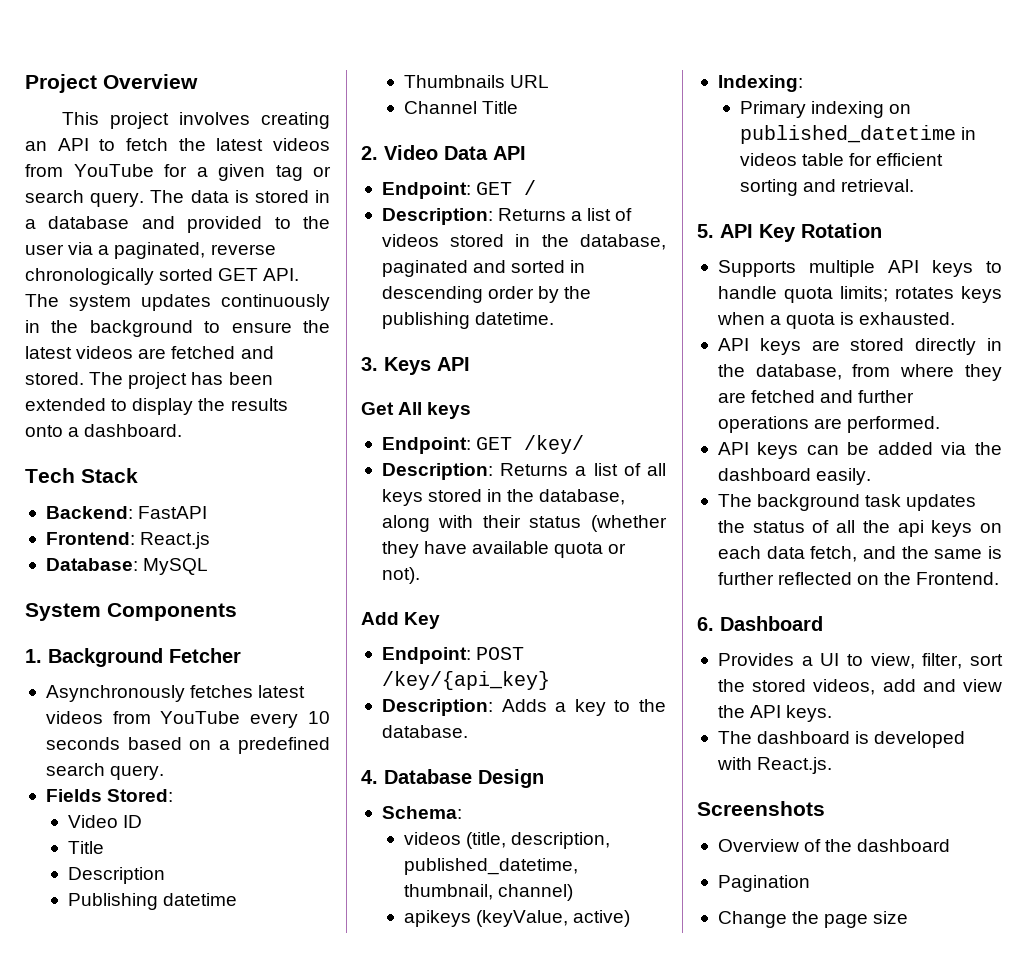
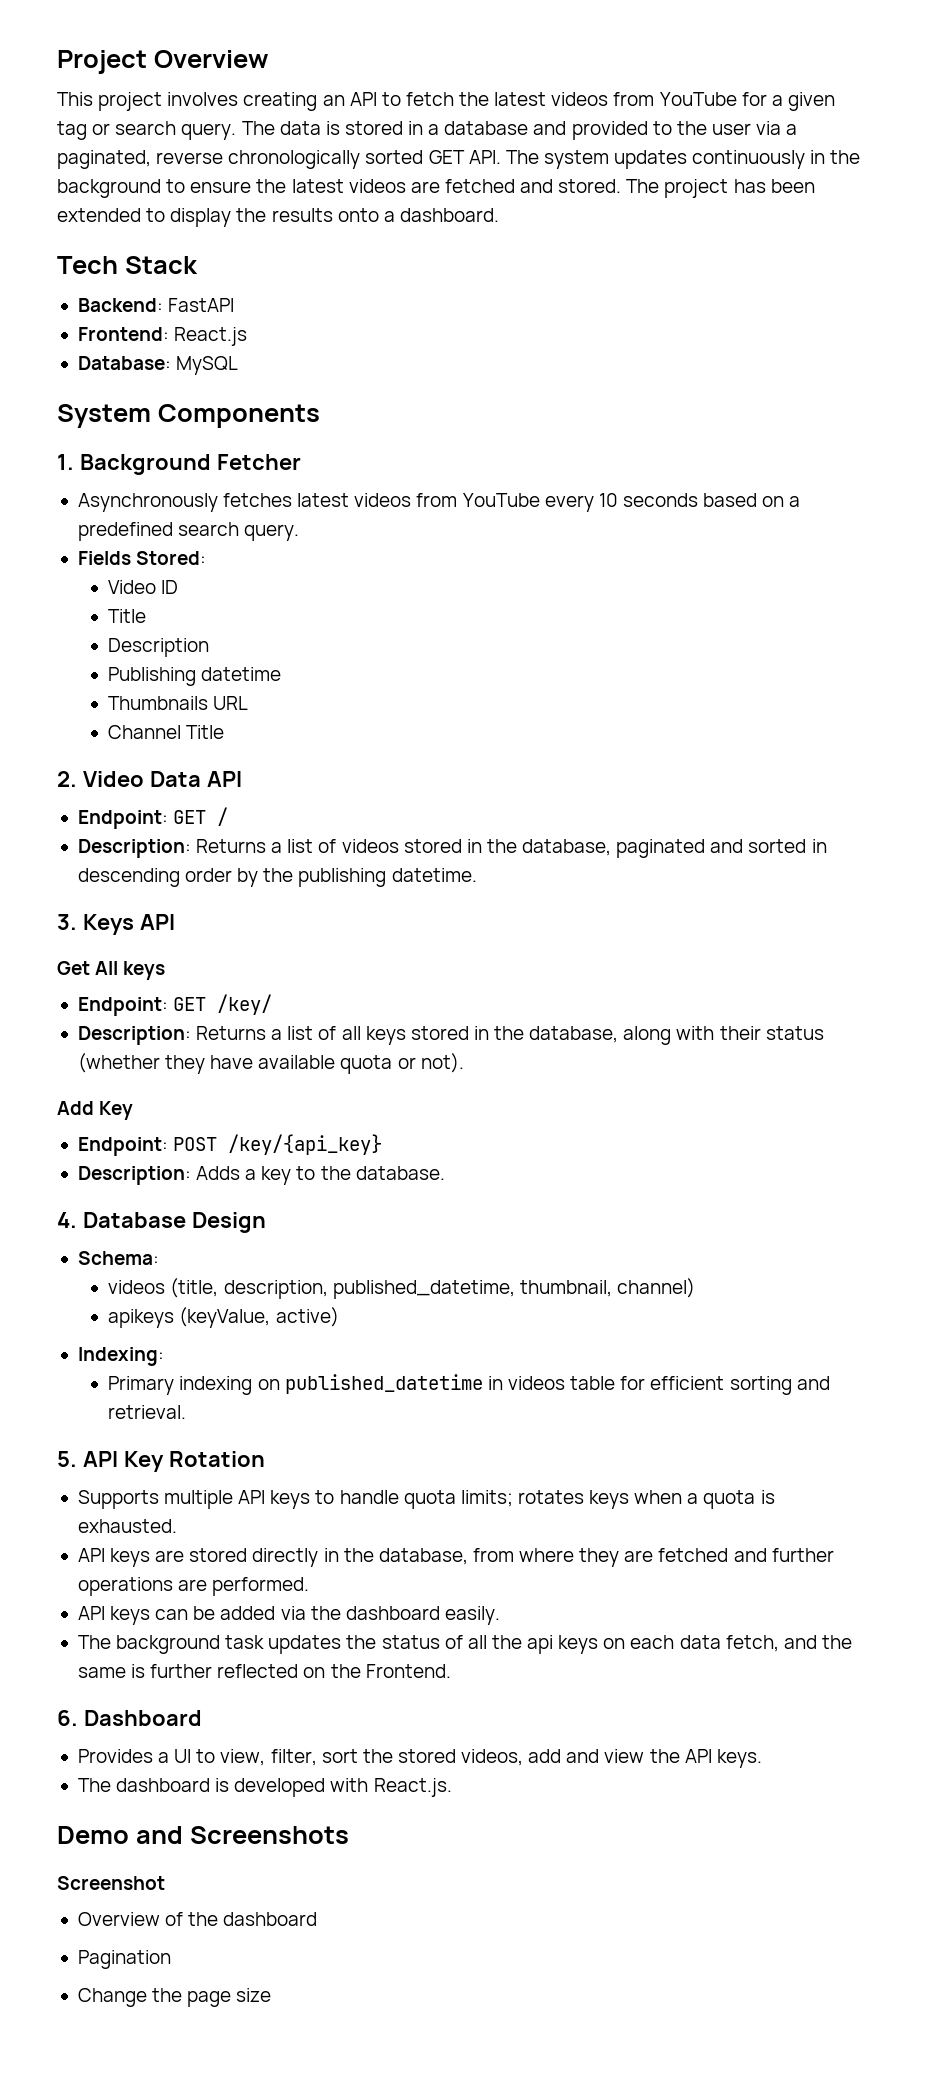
(833, 765) none -> [57,1826,183,1844] Demo and
(825, 808) none -> [57,1876,165,1890] // Screenshot

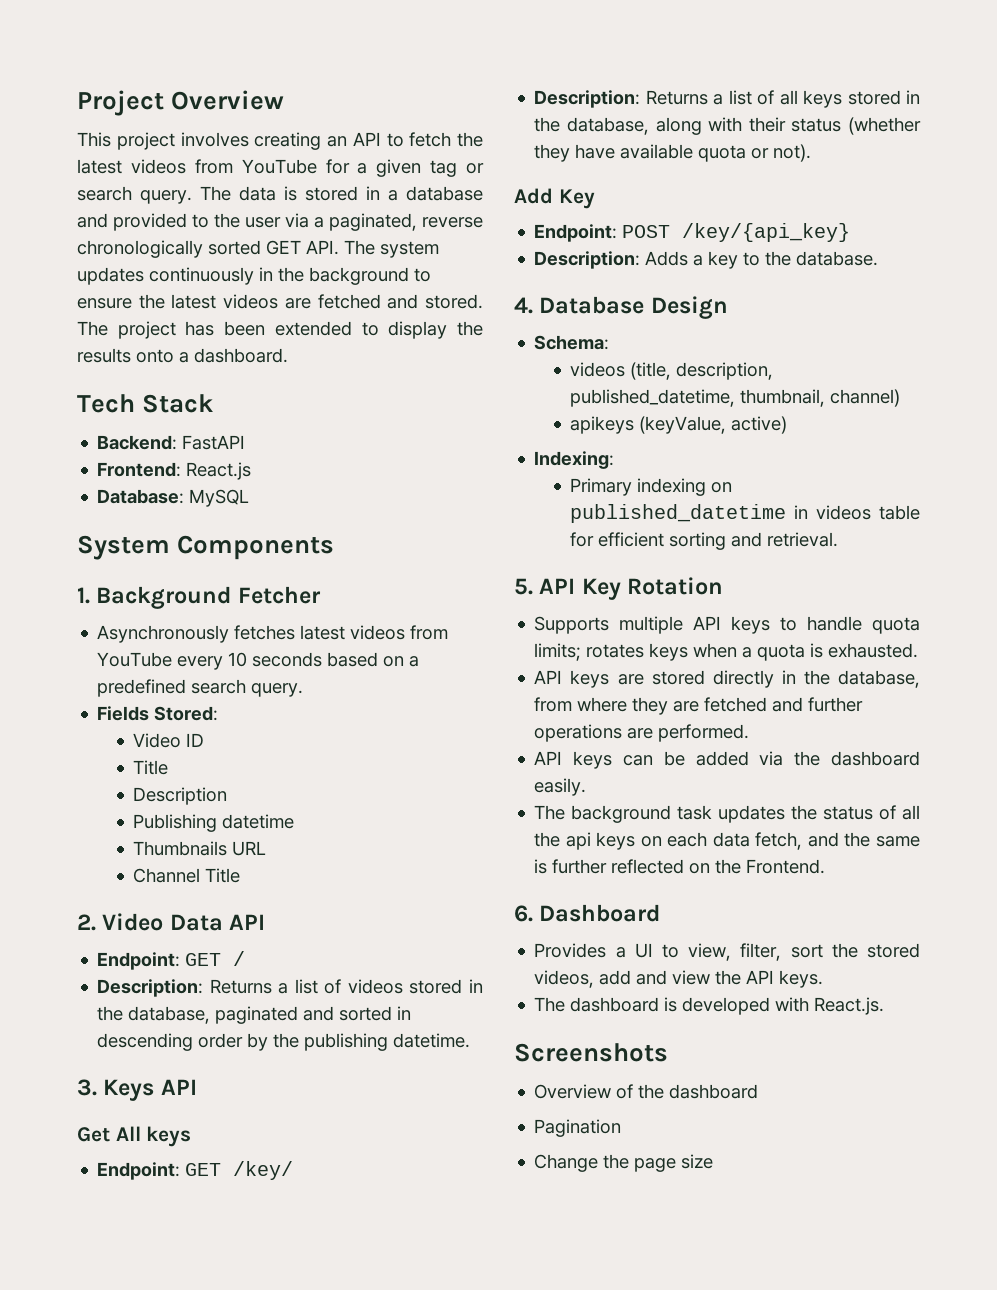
[57,1826,183,1844] Demo and -> (885, 1006) none
[57,1876,165,1890] // Screenshot -> (668, 1052) none

